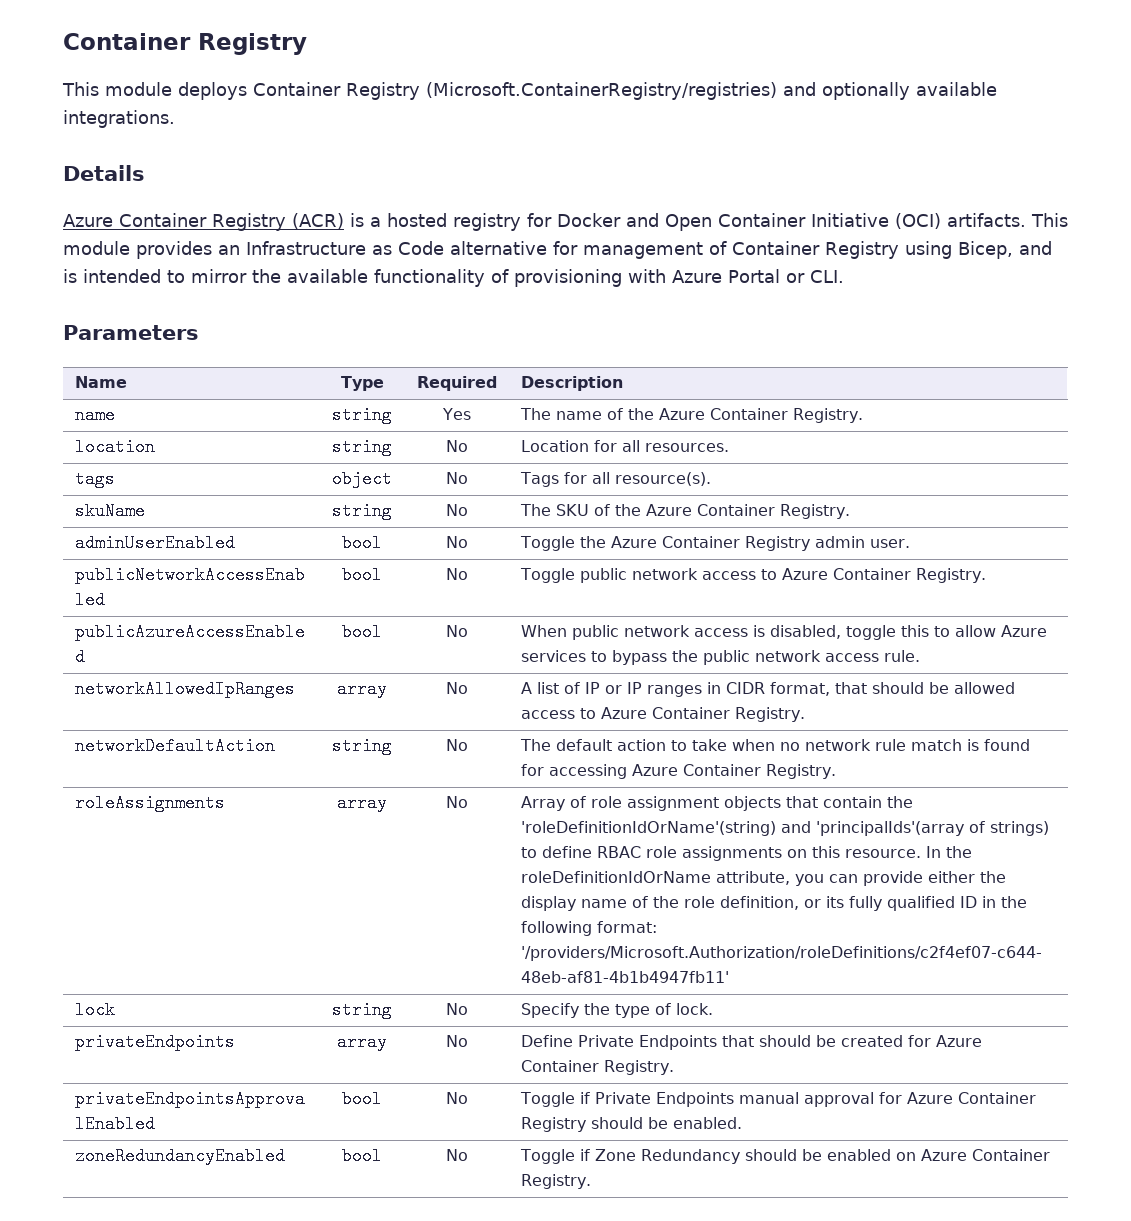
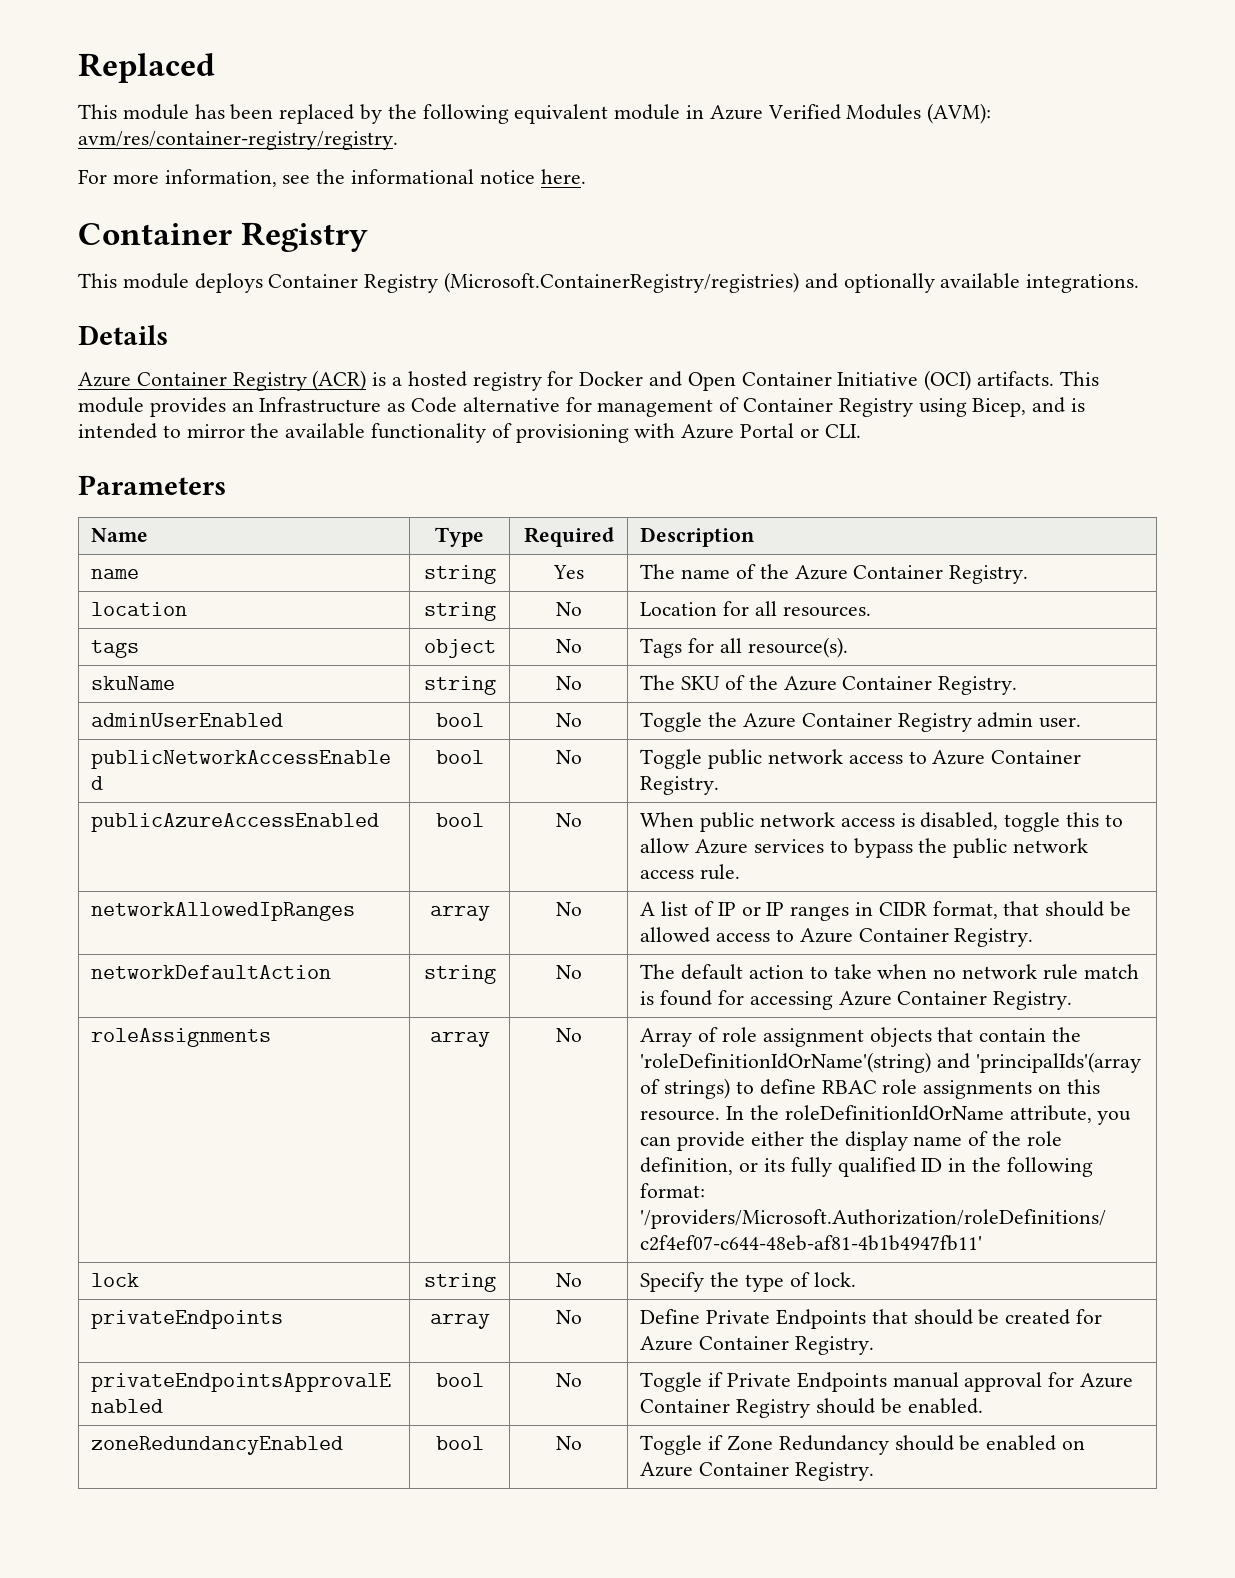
(63, 41) none -> [78,53,215,83] [78,103,992,124] [78,131,398,150] [78,169,586,187] Replaced // This module has been replaced by the following equivalent module in Azure Verified Modules (AVM): avm/res/container-registry/registry. // For more information, see the informational notice here. //

